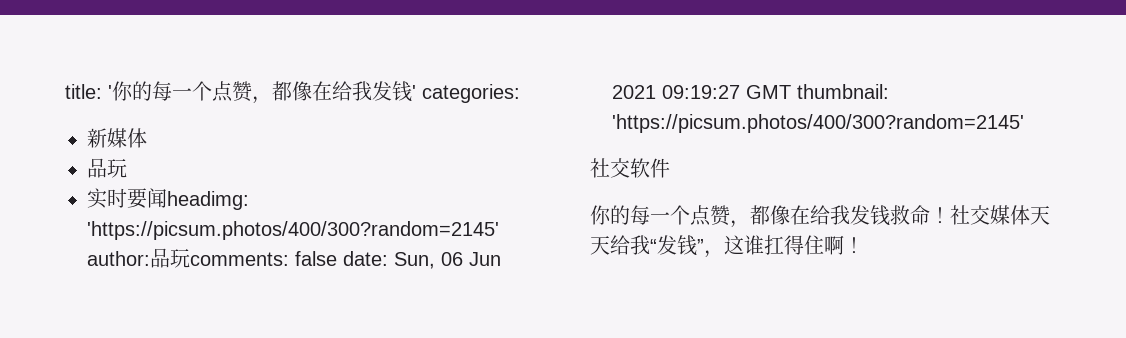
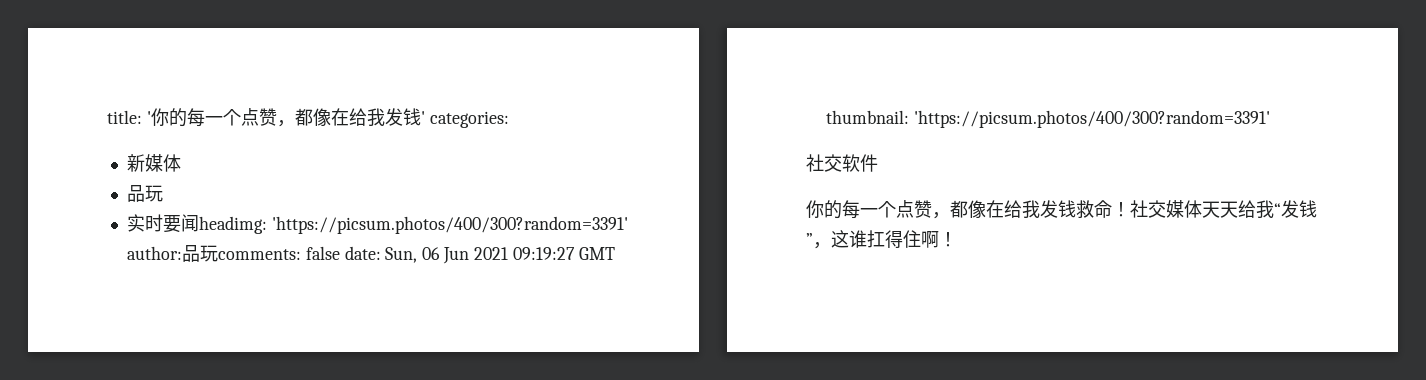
[87,221,499,240] 'https://picsum.photos/400/300?random=2145' -> [271,216,628,234] 'https://picsum.photos/400/300?random=3391'
[612,114,1024,133] 'https://picsum.photos/400/300?random=2145' -> [913,110,1270,128] 'https://picsum.photos/400/300?random=3391'

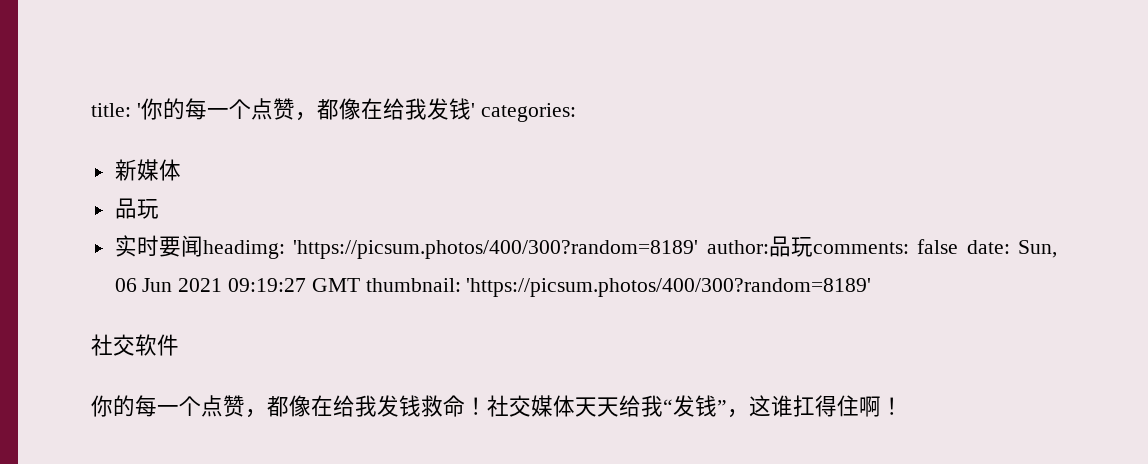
[271,216,628,234] 'https://picsum.photos/400/300?random=3391' -> [293,240,699,259] 'https://picsum.photos/400/300?random=8189'
[913,110,1270,128] 'https://picsum.photos/400/300?random=3391' -> [466,278,872,297] 'https://picsum.photos/400/300?random=8189'

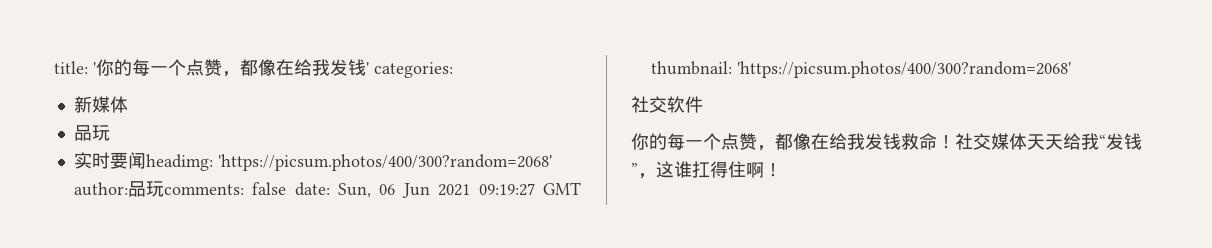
[293,240,699,259] 'https://picsum.photos/400/300?random=8189' -> [217,154,552,171] 'https://picsum.photos/400/300?random=2068'
[466,278,872,297] 'https://picsum.photos/400/300?random=8189' -> [736,61,1071,78] 'https://picsum.photos/400/300?random=2068'

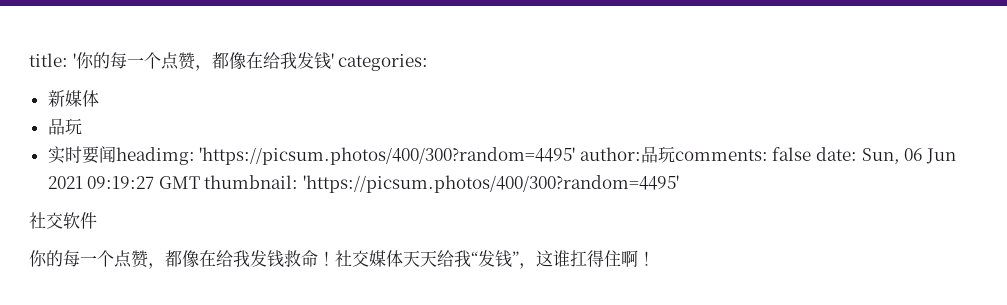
[217,154,552,171] 'https://picsum.photos/400/300?random=2068' -> [199,147,576,165] 'https://picsum.photos/400/300?random=4495'
[736,61,1071,78] 'https://picsum.photos/400/300?random=2068' -> [303,175,680,193] 'https://picsum.photos/400/300?random=4495'

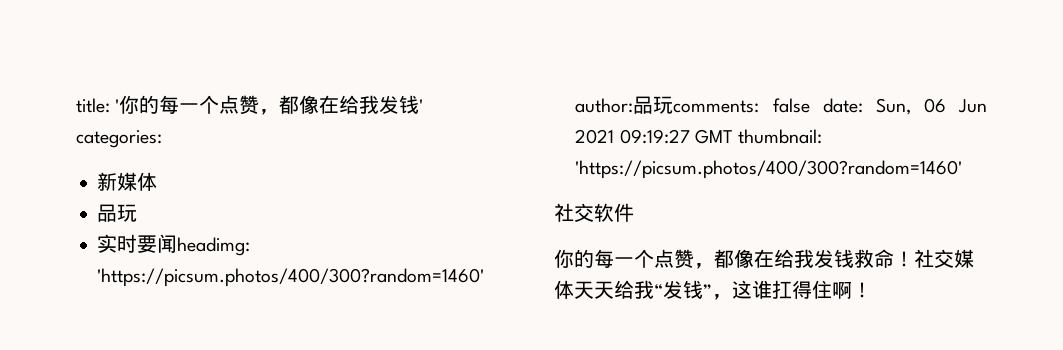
[199,147,576,165] 'https://picsum.photos/400/300?random=4495' -> [97,268,485,287] 'https://picsum.photos/400/300?random=1460'
[303,175,680,193] 'https://picsum.photos/400/300?random=4495' -> [575,160,963,179] 'https://picsum.photos/400/300?random=1460'

